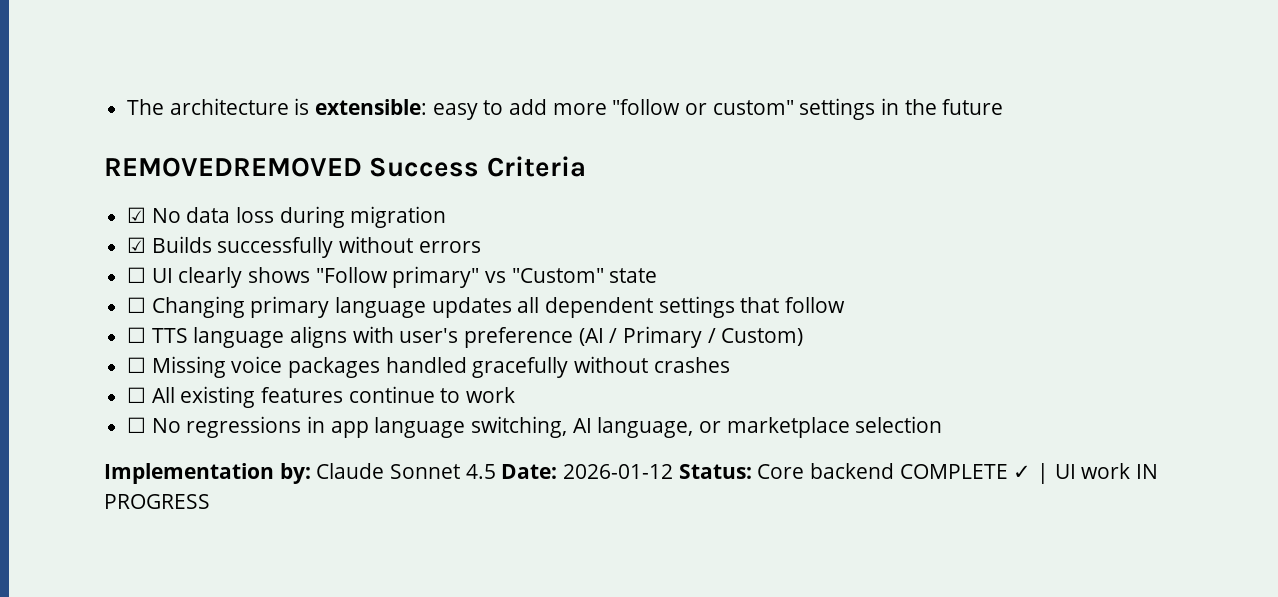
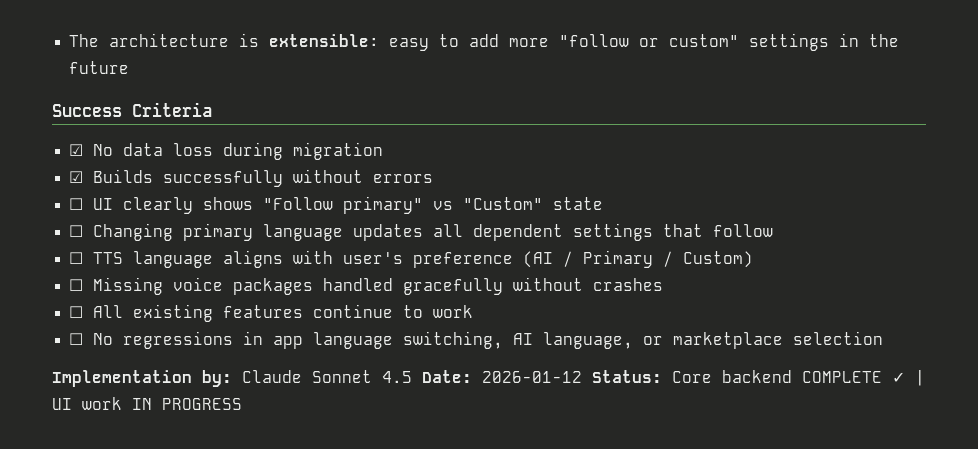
[104,157,362,177] REMOVEDREMOVED -> (130, 67) none

